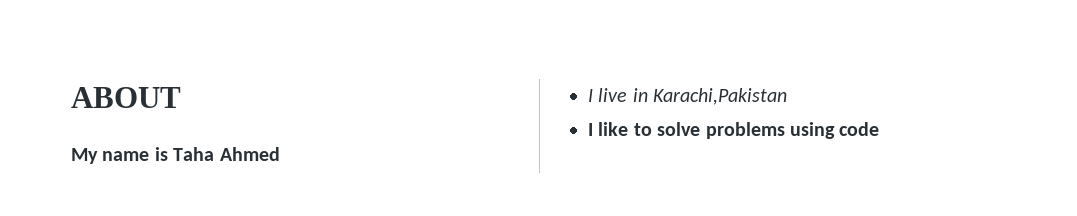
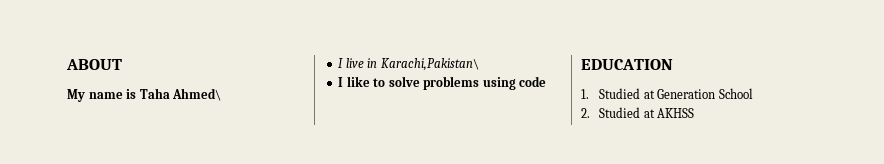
[219,147,280,161] Ahmed -> [172,88,222,101] Ahmed\
[653,88,788,105] Karachi,Pakistan -> [380,58,479,71] Karachi,Pakistan\
(880, 129) none -> [581,59,673,70] [581,88,753,99] [581,107,695,118] // EDUCATION // 1. Studied at Generation School // 2. Studied at AKHSS

